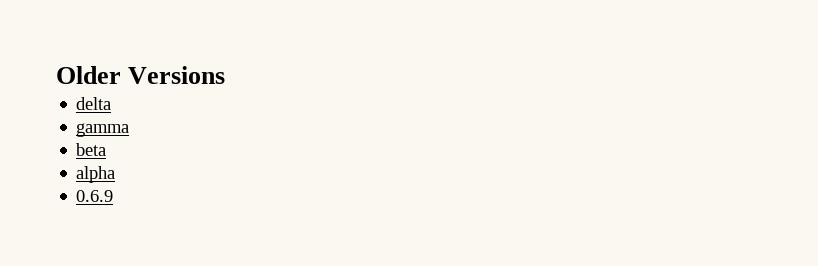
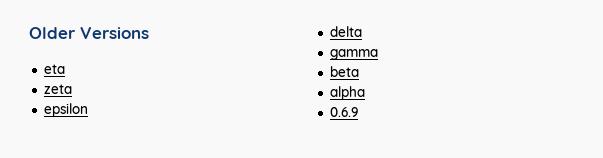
(226, 75) none -> [43,64,65,74] [43,84,72,94] [43,103,88,117] // eta // zeta // epsilon

